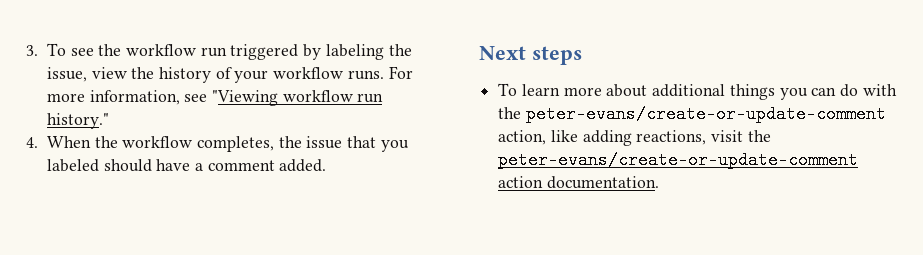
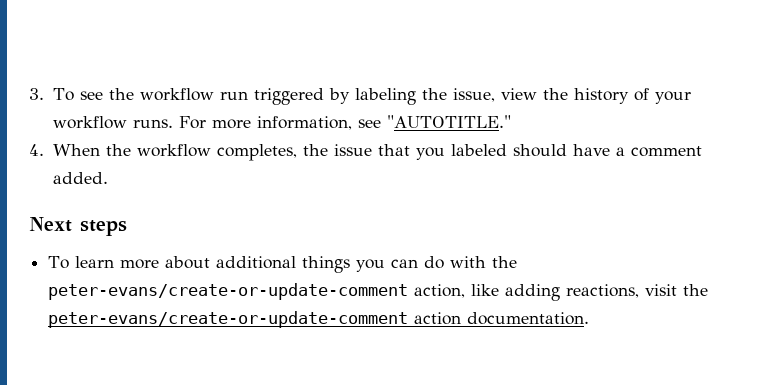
[211,90,384,106] [46,113,109,129] "Viewing workflow run history." -> [386,115,511,128] "AUTOTITLE."

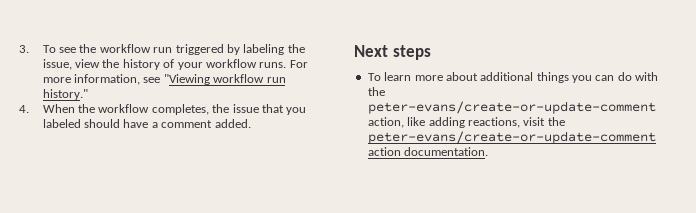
[386,115,511,128] "AUTOTITLE." -> [163,74,286,85] [42,89,88,100] "Viewing workflow run history."

